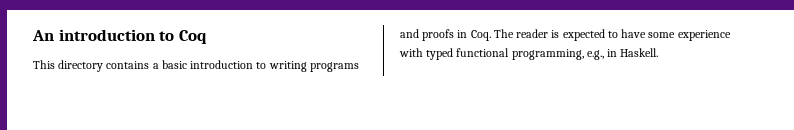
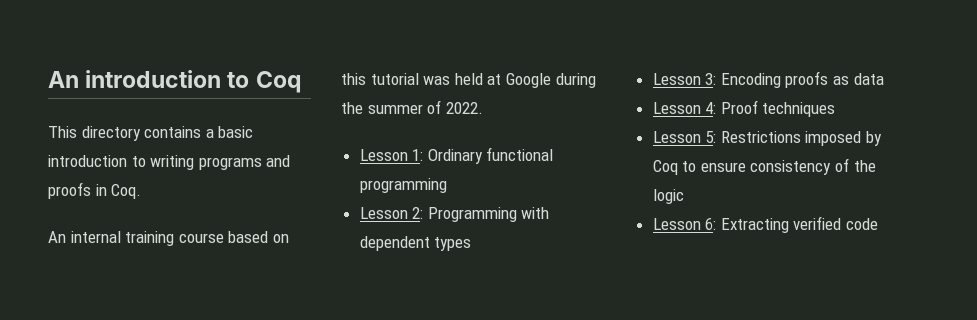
[493,29,731,41] [399,48,659,60] The reader is expected to have some experience with typed functional programming, e.g., in Haskell. -> [48,231,289,246] [341,73,596,88] [341,100,483,114] [359,147,554,164] [359,178,447,193] [359,207,550,222] [359,236,472,251] [652,71,884,88] [652,100,836,117] [652,131,883,146] [652,158,876,175] [652,189,684,204] [652,216,879,233] // An internal training course based on this tutorial was held at Google during the summer of 2022. // Lesson 1: Ordinary functional programming // Lesson 2: Programming with dependent types // Lesson 3: Encoding proofs as data // Lesson 4: Proof techniques // Lesson 5: Restrictions imposed by Coq to ensure consistency of the logic // Lesson 6: Extracting verified code

